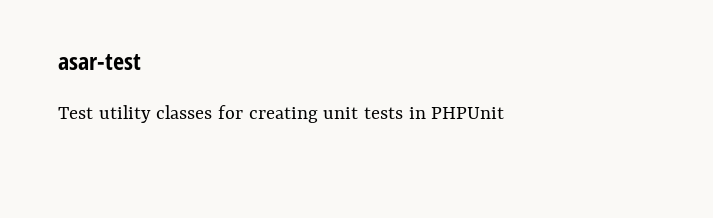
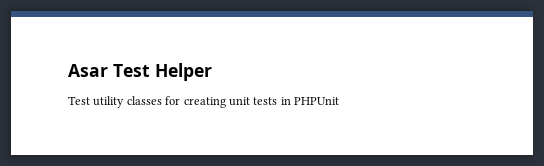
[58,54,141,70] asar-test -> [68,63,212,81] Asar Test Helper

